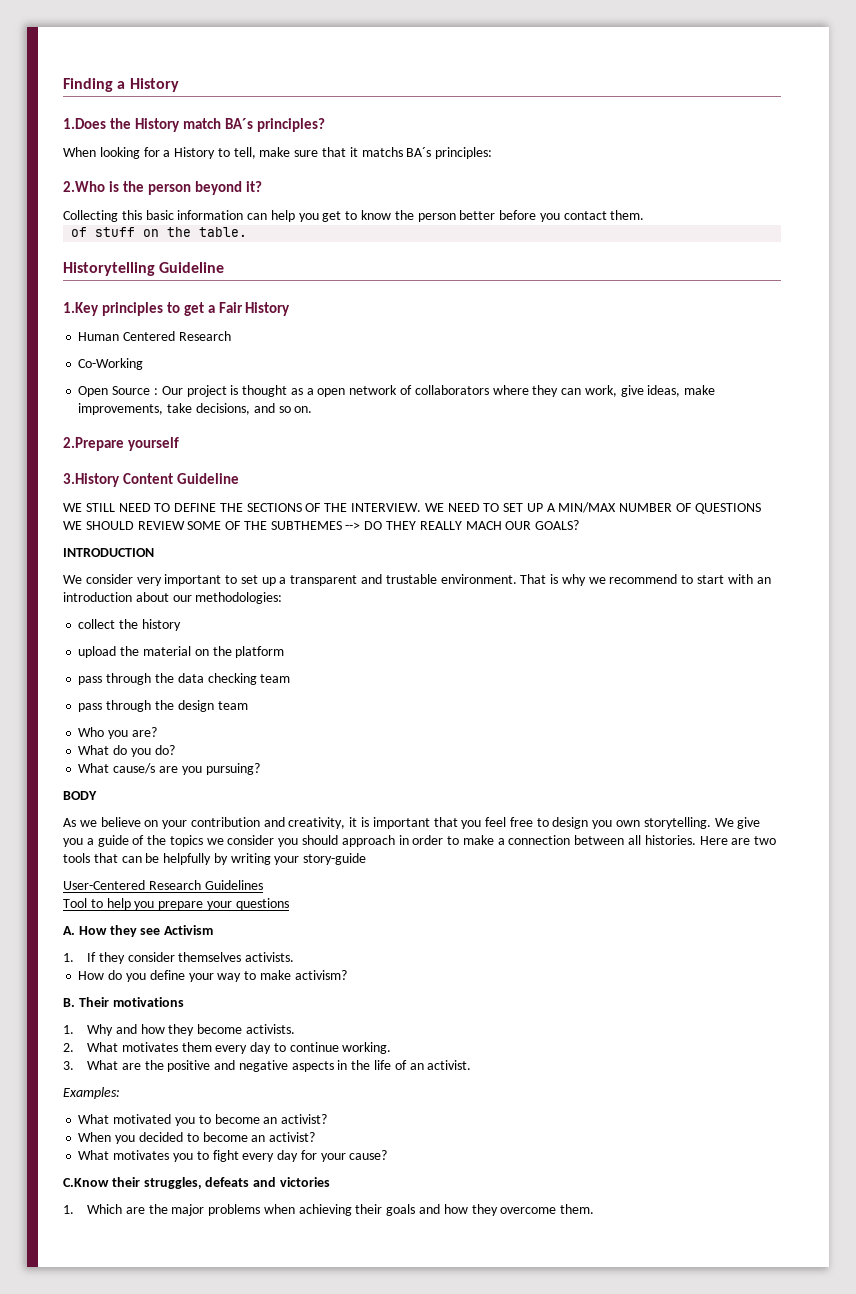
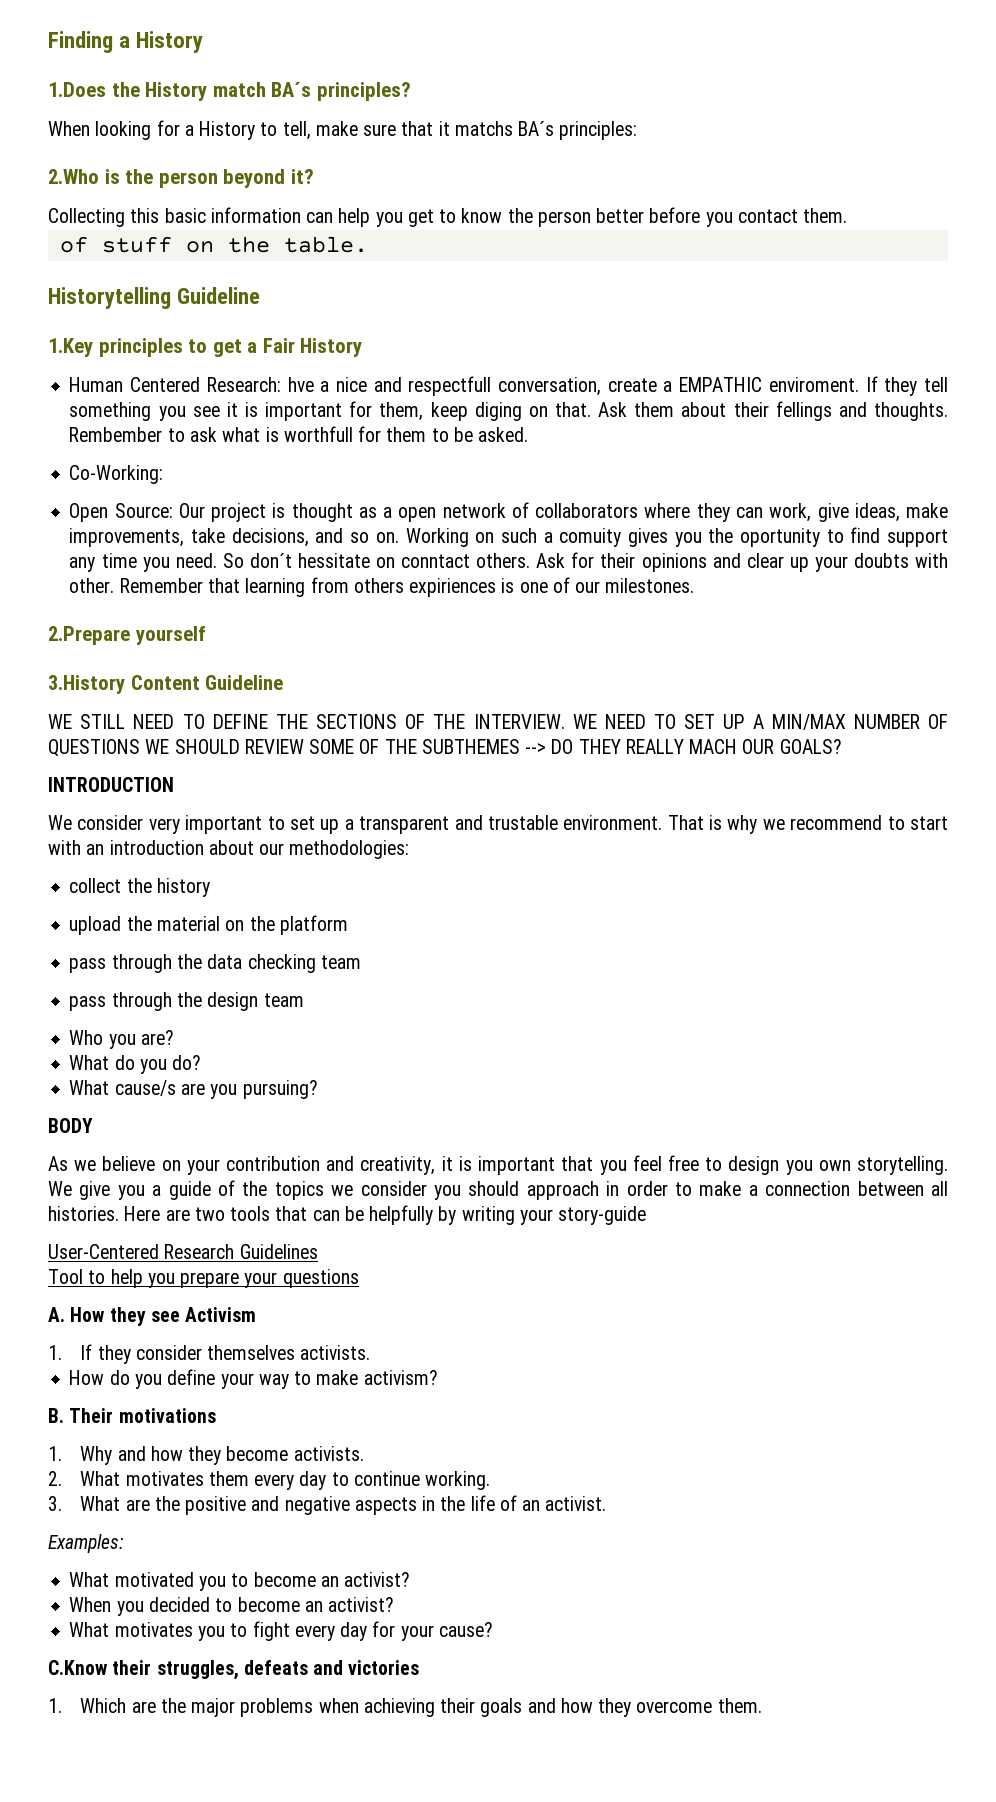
[178,331,231,341] [78,358,144,370] Research // Co-Working -> [206,376,949,396] [69,401,948,421] [69,426,529,442] [69,465,164,484] Research: hve a nice and respectfull conversation, create a EMPATHIC enviroment. If they tell something you see it is important for them, keep diging on that. Ask them about their fellings and thoughts. Rembember to ask what is worthfull for them to be asked. // Co-Working:
[112,386,158,395] Source : -> [114,503,173,518] Source:
(313, 409) none -> [405,527,948,547] [69,552,948,572] [69,577,695,597] Working on such a comuity gives you the oportunity to find support any time you need. So don´t hessitate on conntact others. Ask for their opinions and clear up your doubts with other. Remember that learning from others expiriences is one of our milestones.

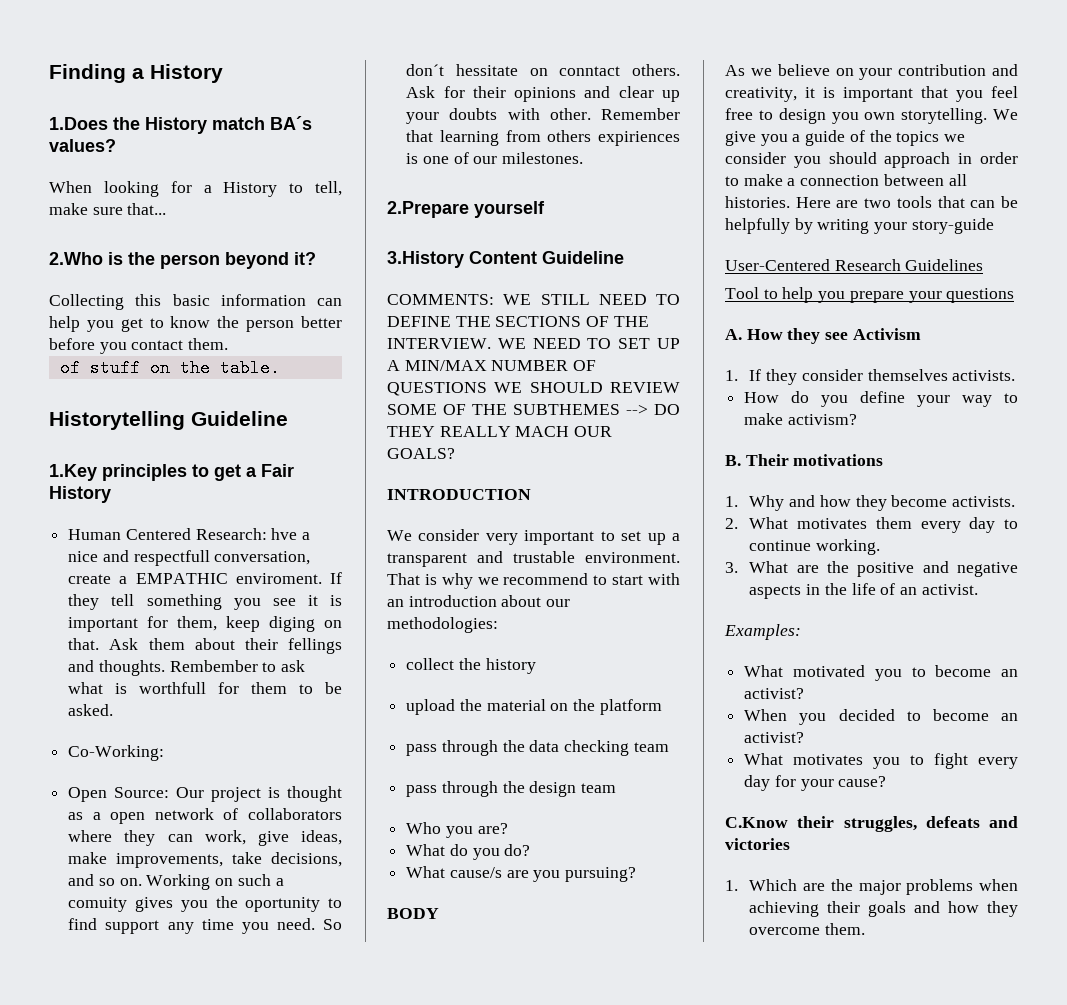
[316,82,411,101] principles? -> [49,139,116,152] values?
[401,121,638,140] that it matchs BA´s principles: -> [127,203,167,215] that...
(284, 682) none -> [387,294,494,305] COMMENTS:

